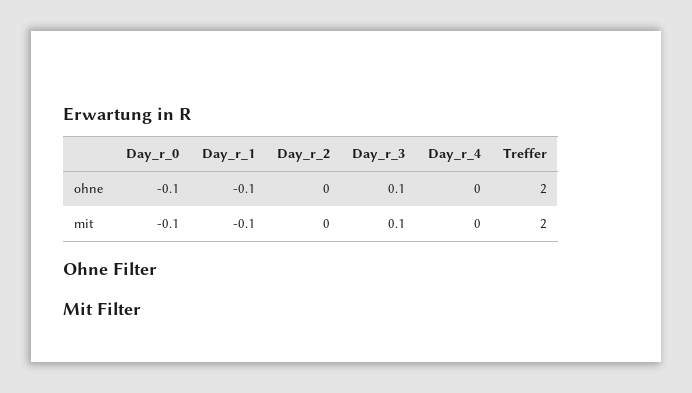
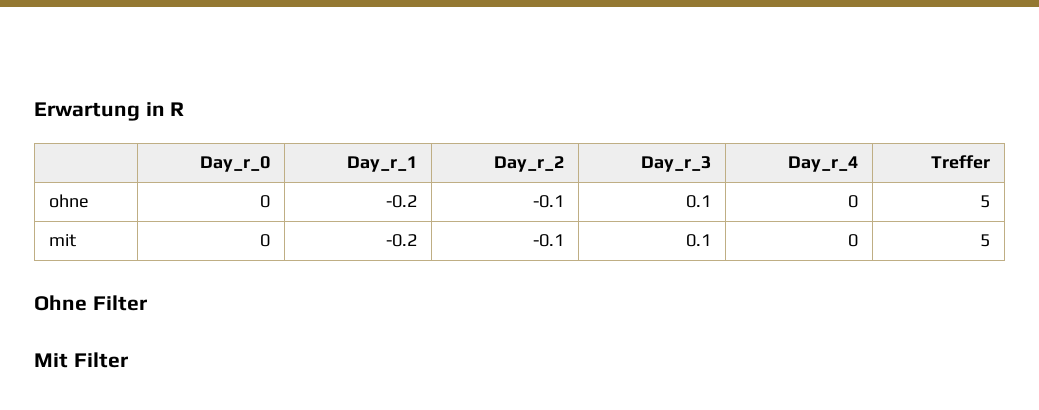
[157,184,180,193] [233,184,256,193] [323,184,331,193] [388,184,406,193] [474,184,482,193] [540,184,548,194] -0.1 | -0.1 | 0 | 0.1 | 0 | 2 -> [259,195,270,208] [385,195,417,208] [532,195,564,208] [685,195,711,208] [847,195,858,208] [979,195,990,208] 0 | -0.2 | -0.1 | 0.1 | 0 | 5
[157,219,180,228] [233,219,256,228] [323,219,331,228] [388,219,406,228] [474,219,482,228] [540,219,548,229] -0.1 | -0.1 | 0 | 0.1 | 0 | 2 -> [259,234,270,247] [385,234,417,247] [532,234,564,247] [685,234,711,247] [847,234,858,247] [979,234,990,247] 0 | -0.2 | -0.1 | 0.1 | 0 | 5

